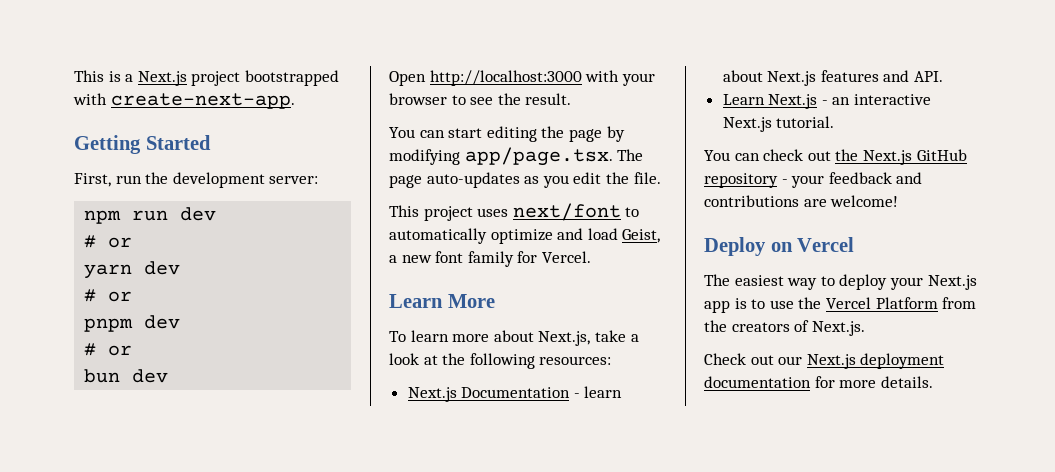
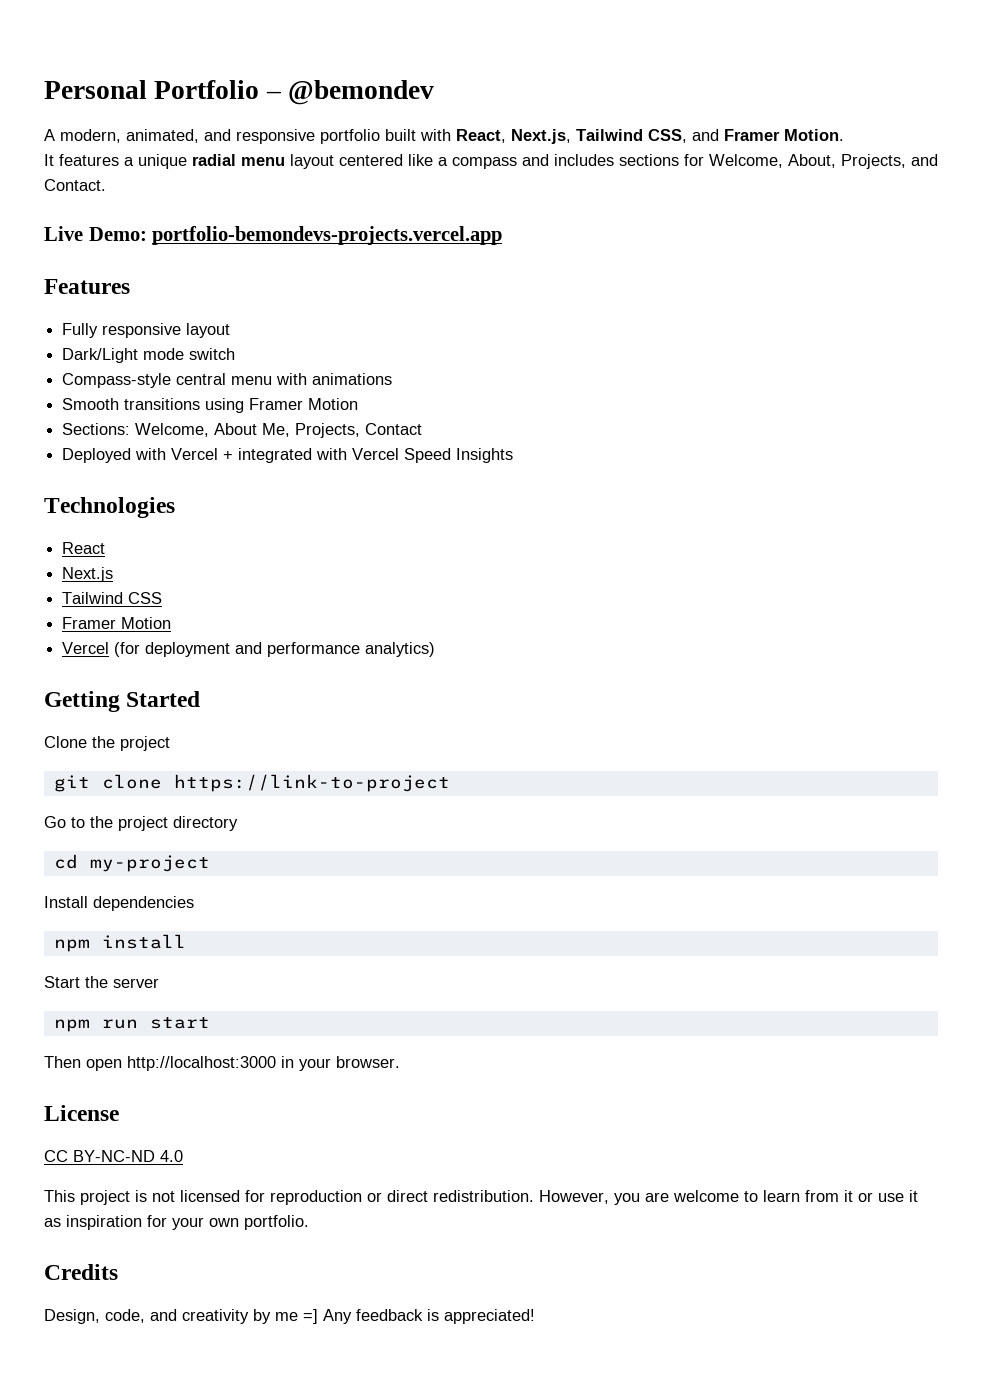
[74,70,339,86] [73,93,295,109] [74,135,211,154] [74,172,319,188] [84,207,217,224] [84,235,133,248] [84,261,181,279] [84,289,133,302] [84,315,181,332] [84,343,133,356] [84,369,169,383] [389,70,655,86] [389,93,572,105] [389,126,625,142] [389,147,644,166] [389,172,661,188] [389,203,640,221] [389,228,661,244] [389,251,591,267] [389,294,495,308] [389,330,639,346] [389,353,612,369] [407,386,623,402] [722,70,944,86] [722,94,932,109] [722,116,835,132] [704,149,967,165] [704,172,923,188] [704,195,899,207] [704,237,855,256] [704,274,977,290] [704,297,977,313] [704,320,865,336] [704,353,945,369] [704,376,933,388] This is a Next.js project bootstrapped with create-next-app. // Getting Started // First, run the development server: // npm run dev // # or // yarn dev // # or // pnpm dev // # or // bun dev // Open http://localhost:3000 with your browser to see the result. // You can start editing the page by modifying app/page.tsx. The page auto-updates as you edit the file. // This project uses next/font to automatically optimize and load Geist, a new font family for Vercel. // Learn More // To learn more about Next.js, take a look at the following resources: // Next.js Documentation - learn about Next.js features and API. // Learn Next.js - an interactive Next.js tutorial. // You can check out the Next.js GitHub repository - your feedback and contributions are welcome! // Deploy on Vercel // The easiest way to deploy your Next.js app is to use the Vercel Platform from the creators of Next.js. // Check out our Next.js deployment documentation for more details. -> [44,80,435,105] [44,129,844,144] [44,154,938,169] [44,179,106,191] [44,226,503,245] [44,279,130,294] [62,323,231,338] [62,348,236,363] [62,373,393,388] [62,398,359,413] [62,423,423,438] [62,448,514,463] [44,497,175,518] [62,542,106,554] [62,567,114,582] [62,592,163,604] [62,617,172,629] [62,642,436,657] [44,691,201,712] [44,736,170,751] [53,774,450,792] [44,816,238,831] [53,854,210,872] [44,896,194,911] [53,934,186,952] [44,976,159,988] [53,1017,210,1032] [44,1056,400,1071] [44,1105,119,1121] [44,1150,183,1162] [44,1190,918,1205] [44,1215,309,1230] [44,1264,118,1280] [44,1309,535,1324] Personal Portfolio – @bemondev // A modern, animated, and responsive portfolio built with React, Next.js, Tailwind CSS, and Framer Motion. // It features a unique radial menu layout centered like a compass and includes sections for Welcome, About, Projects, and Contact. // Live Demo: portfolio-bemondevs-projects.vercel.app // Features // Fully responsive layout // Dark/Light mode switch // Compass-style central menu with animations // Smooth transitions using Framer Motion // Sections: Welcome, About Me, Projects, Contact // Deployed with Vercel + integrated with Vercel Speed Insights // Technologies // React // Next.js // Tailwind CSS // Framer Motion // Vercel (for deployment and performance analytics) // Getting Started // Clone the project // git clone https://link-to-project // Go to the project directory // cd my-project // Install dependencies // npm install // Start the server // npm run start // Then open http://localhost:3000 in your browser. // License // CC BY-NC-ND 4.0 // This project is not licensed for reproduction or direct redistribution. However, you are welcome to learn from it or use it as inspiration for your own portfolio. // Credits // Design, code, and creativity by me =] Any feedback is appreciated!

